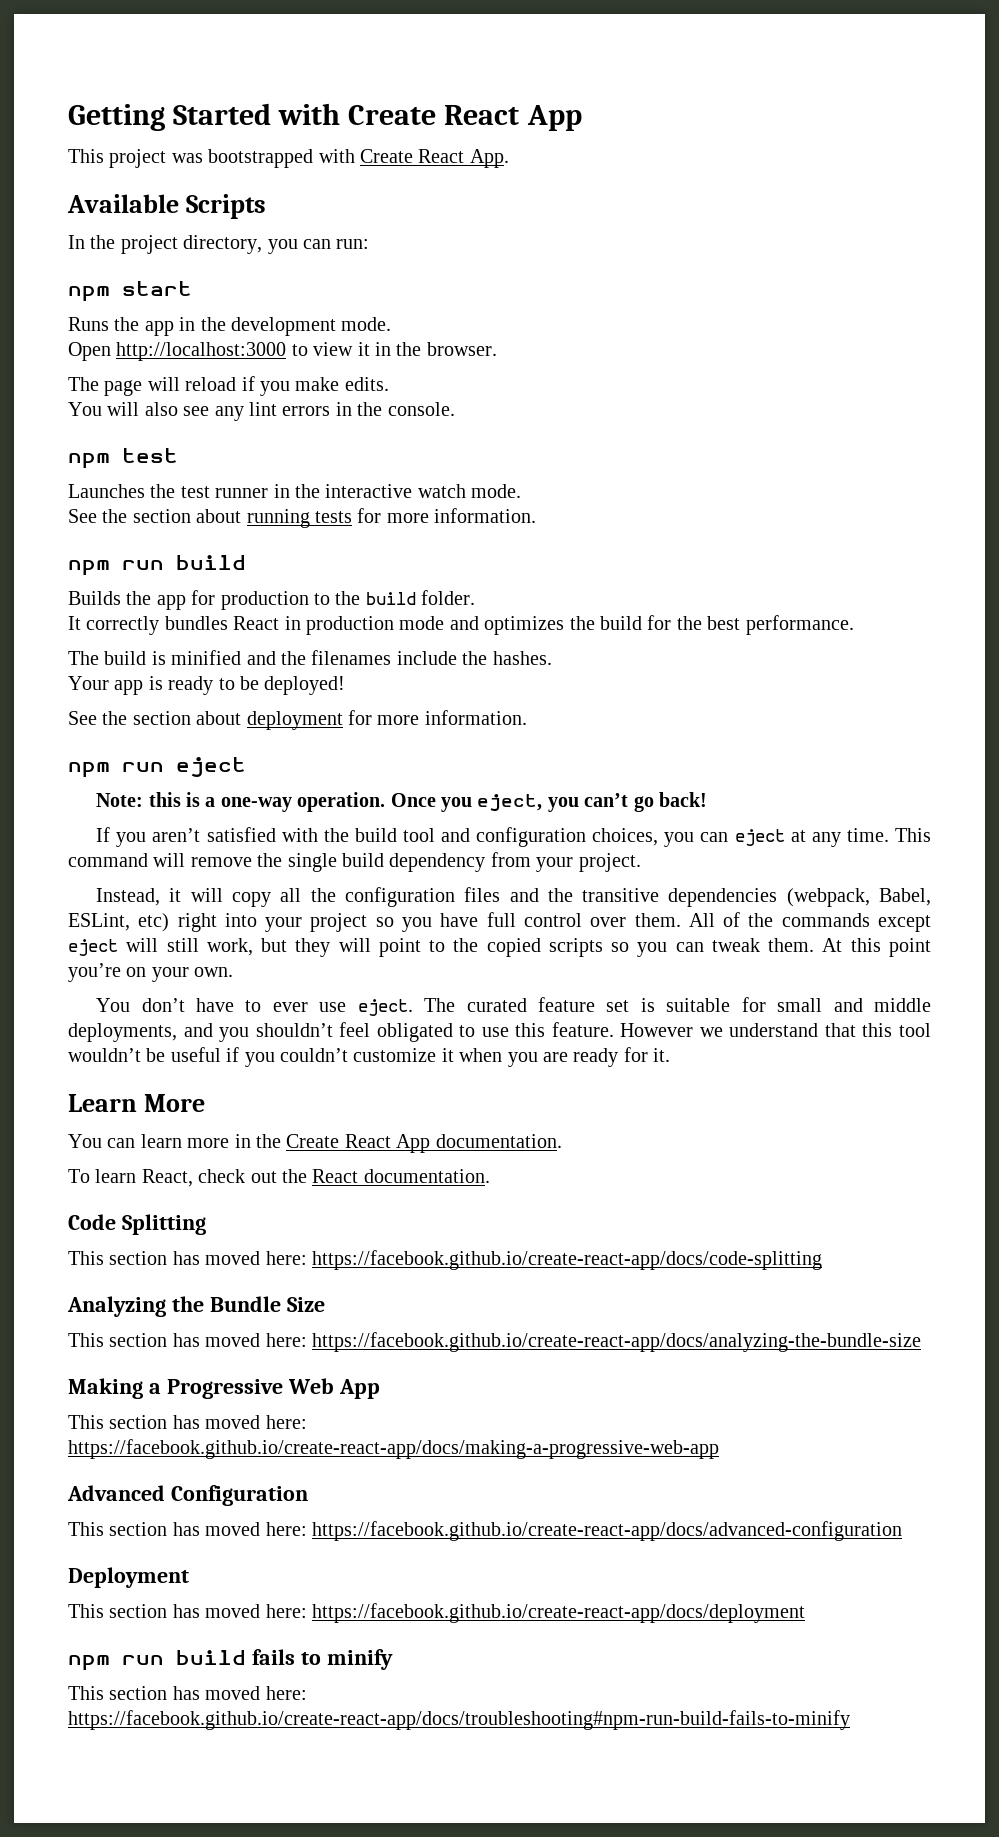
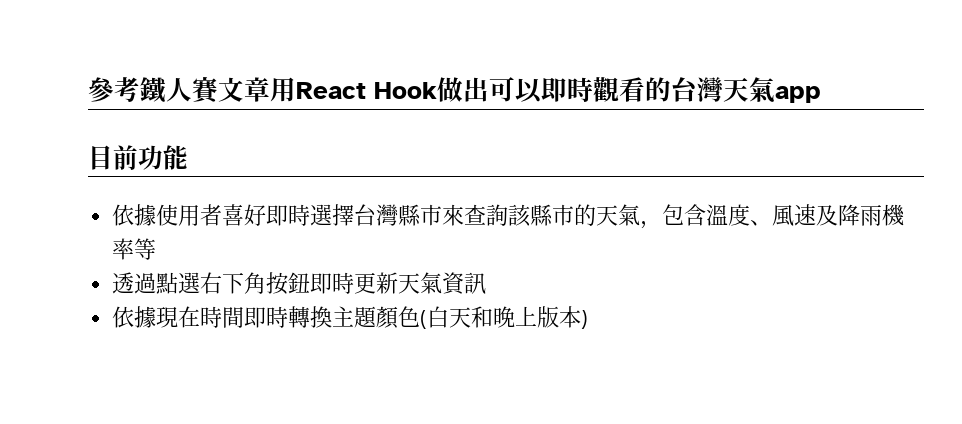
[68,103,582,131] [68,149,509,168] [67,194,266,219] [68,235,370,254] [68,281,192,302] [68,317,392,336] [68,342,497,361] [68,376,389,396] [68,402,455,421] [68,448,178,469] [68,484,522,498] [68,508,537,528] [68,555,246,576] [68,590,476,610] [68,615,854,635] [68,650,552,665] [68,676,346,695] [68,710,527,730] [68,757,246,778] [96,792,707,812] [96,827,932,847] [68,852,641,872] [96,887,931,907] [68,912,931,932] [68,938,932,957] [68,963,234,982] [96,997,931,1016] [68,1022,931,1042] [68,1047,671,1067] [68,1094,205,1112] [68,1134,562,1153] [68,1169,490,1187] [68,1214,206,1235] [68,1250,822,1270] [67,1296,325,1317] [68,1332,921,1352] [68,1378,380,1399] [68,1415,307,1429] [68,1439,719,1459] [67,1485,308,1506] [68,1521,902,1541] [68,1567,189,1588] [68,1603,805,1623] [68,1649,393,1671] [68,1686,307,1700] [68,1710,850,1730] Getting Started with Create React App // This project was bootstrapped with Create React App. // Available Scripts // In the project directory, you can run: // npm start // Runs the app in the development mode. // Open http://localhost:3000 to view it in the browser. // The page will reload if you make edits. // You will also see any lint errors in the console. // npm test // Launches the test runner in the interactive watch mode. // See the section about running tests for more information. // npm run build // Builds the app for production to the build folder. // It correctly bundles React in production mode and optimizes the build for the best performance. // The build is minified and the filenames include the hashes. // Your app is ready to be deployed! // See the section about deployment for more information. // npm run eject // Note: this is a one-way operation. Once you eject, you can’t go back! // If you aren’t satisfied with the build tool and configuration choices, you can eject at any time. This command will remove the single build dependency from your project. // Instead, it will copy all the configuration files and the transitive dependencies (webpack, Babel, ESLint, etc) right into your project so you have full control over them. All of the commands except eject will still work, but they will point to the copied scripts so you can tweak them. At this point you’re on your own. // You don’t have to ever use eject. The curated feature set is suitable for small and middle deployments, and you shouldn’t feel obligated to use this feature. However we understand that this tool wouldn’t be useful if you couldn’t customize it when you are ready for it. // Learn More // You can learn more in the Create React App documentation. // To learn React, check out the React documentation. // Code Splitting // This section has moved here: https://facebook.github.io/create-react-app/docs/code-splitting // Analyzing the Bundle Size // This section has moved here: https://facebook.github.io/create-react-app/docs/analyzing-the-bundle-size // Making a Progressive Web App // This section has moved here: https://facebook.github.io/create-react-app/docs/making-a-progressive-web-app // Advanced Configuration // This section has moved here: https://facebook.github.io/create-react-app/docs/advanced-configuration // Deployment // This section has moved here: https://facebook.github.io/create-react-app/docs/deployment // npm run build fails to minify // This section has moved here: https://facebook.github.io/create-react-app/docs/troubleshooting#npm-run-build-fails-to-minify -> [88,77,821,103] [88,145,188,170] [112,204,906,229] [112,238,157,260] [112,272,487,295] [112,306,589,329] 參考鐵人賽文章用React Hook做出可以即時觀看的台灣天氣app // 目前功能 // 依據使用者喜好即時選擇台灣縣市來查詢該縣市的天氣，包含溫度、風速及降雨機率等 // 透過點選右下角按鈕即時更新天氣資訊 // 依據現在時間即時轉換主題顏色(白天和晚上版本)

